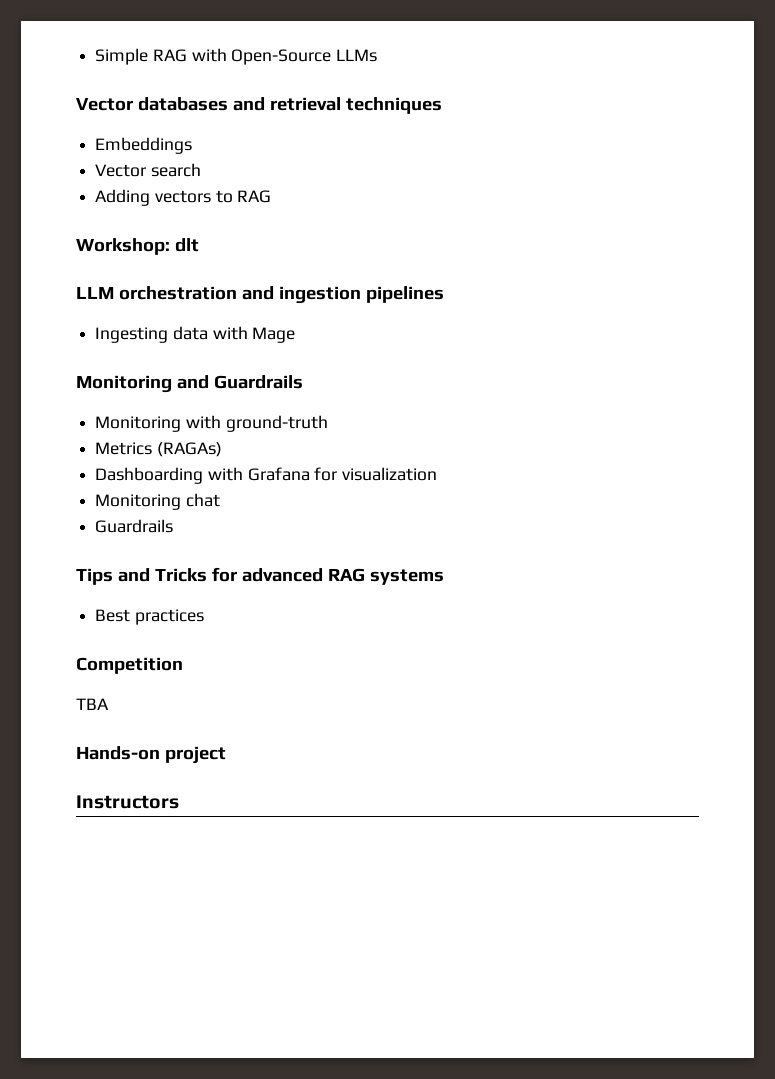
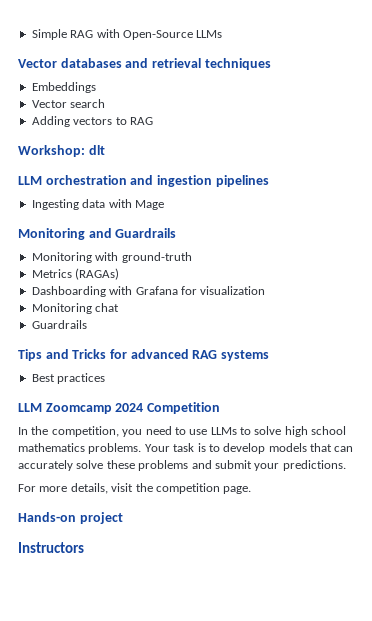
[76,657,183,674] [76,698,109,710] Competition // TBA -> [18,402,220,414] [18,426,347,437] [18,443,354,454] [18,460,346,471] [18,483,252,494] LLM Zoomcamp 2024 Competition // In the competition, you need to use LLMs to solve high school mathematics problems. Your task is to develop models that can accurately solve these problems and submit your predictions. // For more details, visit the competition page.

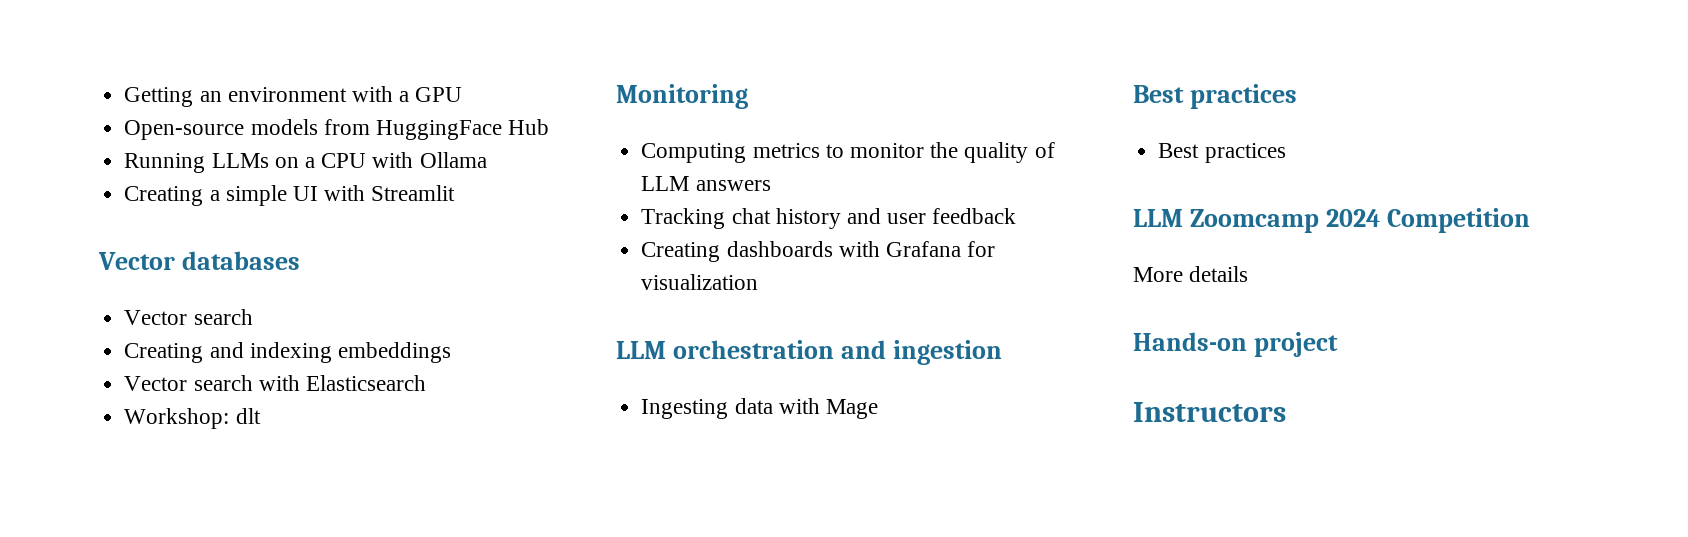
[31,29,223,40] [18,58,271,70] [31,82,96,93] [31,99,106,108] [31,116,153,127] [18,145,105,157] Simple RAG with Open-Source LLMs // Vector databases and retrieval techniques // Embeddings // Vector search // Adding vectors to RAG // Workshop: dlt -> [124,86,463,107] [124,119,550,140] [124,152,487,173] [124,185,456,206] [98,251,300,270] [124,309,253,325] [124,342,451,363] [124,375,426,391] [124,408,261,429] [616,84,748,109] [641,142,1055,163] [641,176,771,191] [641,208,1017,229] [641,241,996,262] [641,274,759,290] Getting an environment with a GPU // Open-source models from HuggingFace Hub // Running LLMs on a CPU with Ollama // Creating a simple UI with Streamlit // Vector databases // Vector search // Creating and indexing embeddings // Vector search with Elasticsearch // Workshop: dlt // Monitoring // Computing metrics to monitor the quality of LLM answers // Tracking chat history and user feedback // Creating dashboards with Grafana for visualization
[215,175,269,187] pipelines -> (1002, 352) none
[18,228,177,240] [31,252,192,263] [31,268,120,280] [31,286,266,297] [31,303,120,314] [31,320,87,329] [18,349,269,361] Monitoring and Guardrails // Monitoring with ground-truth // Metrics (RAGAs) // Dashboarding with Grafana for visualization // Monitoring chat // Guardrails // Tips and Tricks for advanced RAG systems -> [1133,84,1297,109] Best practices
[18,426,347,437] [18,443,354,454] [18,460,346,471] [18,483,252,494] In the competition, you need to use LLMs to solve high school mathematics problems. Your task is to develop models that can accurately solve these problems and submit your predictions. // For more details, visit the competition page. -> [1133,266,1249,282] More details

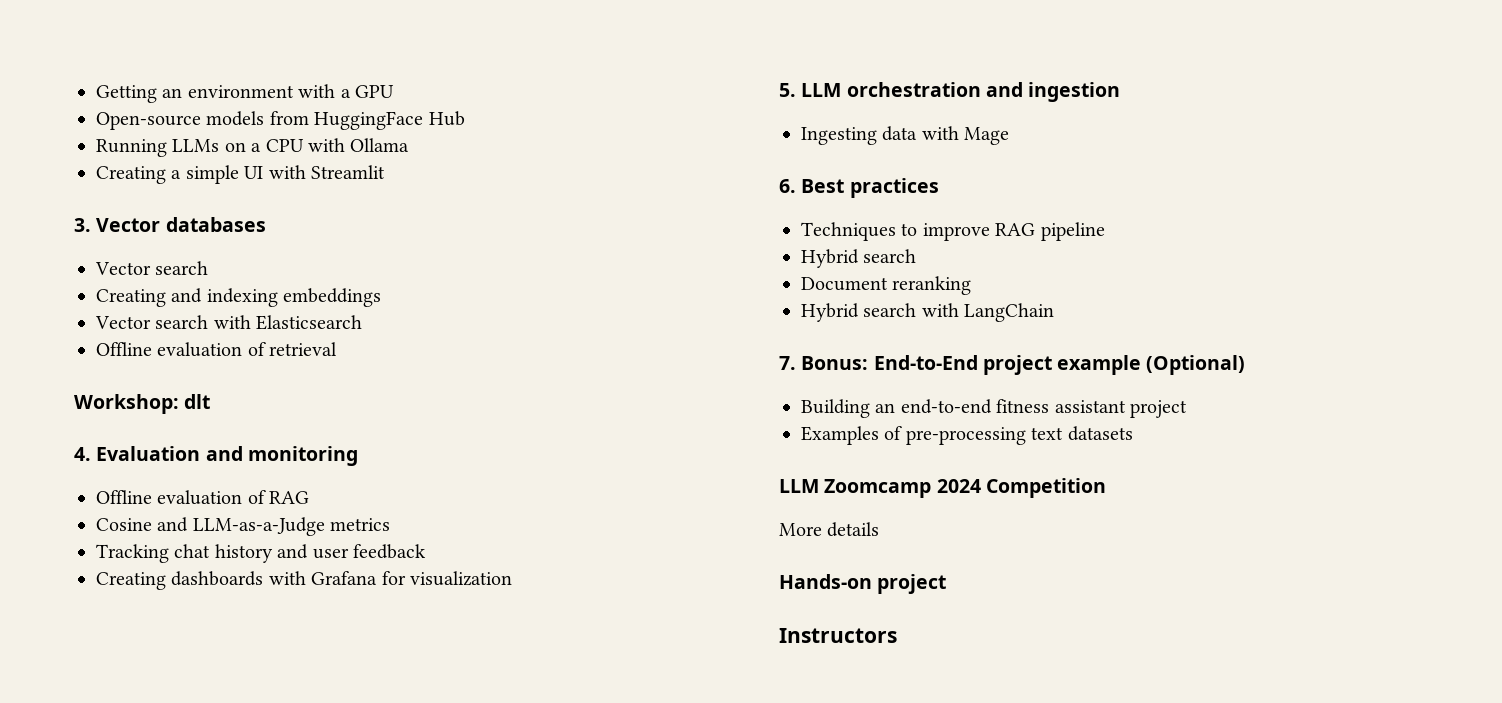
(456, 193) none -> [74,218,91,232] 3.
[124,408,261,429] [616,84,748,109] [641,142,1055,163] [641,176,771,191] Workshop: dlt // Monitoring // Computing metrics to monitor the quality of LLM answers -> [96,342,338,357] [74,394,211,414] [74,446,358,466] [96,490,310,505] [96,517,391,536] Offline evaluation of retrieval // Workshop: dlt // 4. Evaluation and monitoring // Offline evaluation of RAG // Cosine and LLM-as-a-Judge metrics
(759, 282) none -> [779,83,796,97] 5.
[1133,84,1297,109] [1158,143,1286,163] Best practices // Best practices -> [779,178,939,198] [801,222,1105,241] [801,249,917,268] [801,276,972,295] [801,303,1055,322] [779,355,1246,375] [801,399,1187,418] [801,426,1133,445] 6. Best practices // Techniques to improve RAG pipeline // Hybrid search // Document reranking // Hybrid search with LangChain // 7. Bonus: End-to-End project example (Optional) // Building an end-to-end fitness assistant project // Examples of pre-processing text datasets

